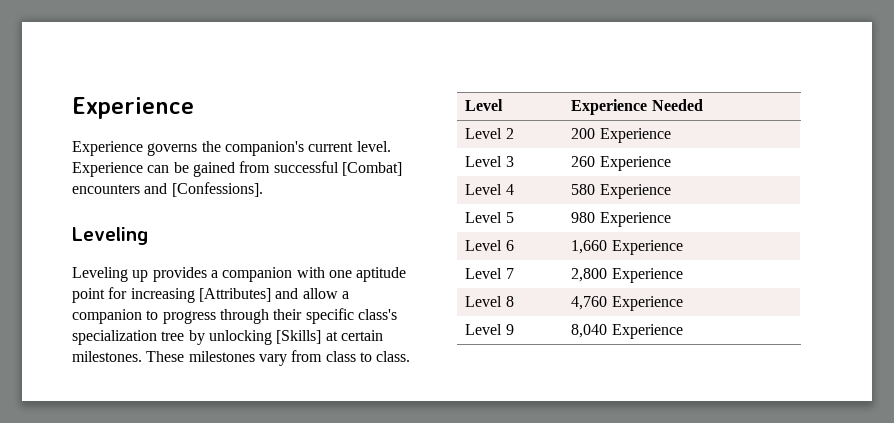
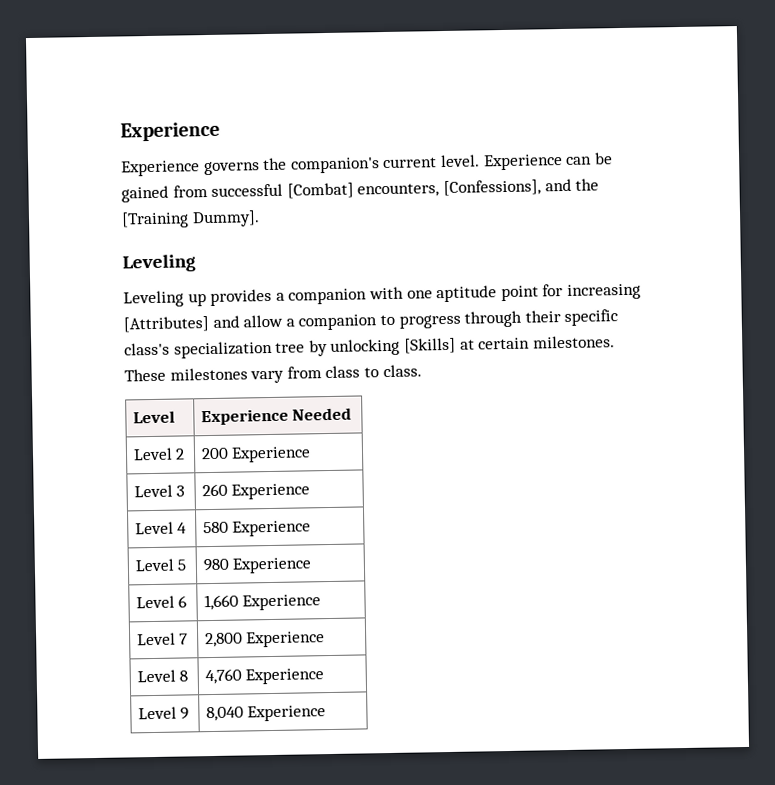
[72,182,263,197] encounters and [Confessions]. -> [357,178,600,198] [121,210,260,229] encounters, [Confessions], and the [Training Dummy].

